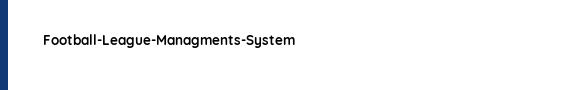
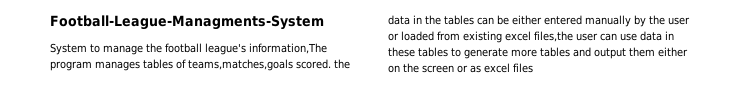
(295, 41) none -> [50,43,327,55] [50,59,350,71] [388,15,690,27] [388,31,674,43] [388,47,688,59] [388,63,533,73] // System to manage the football league's information,The program manages tables of teams,matches,goals scored. the data in the tables can be either entered manually by the user or loaded from existing excel files,the user can use data in these tables to generate more tables and output them either on the screen or as excel files

